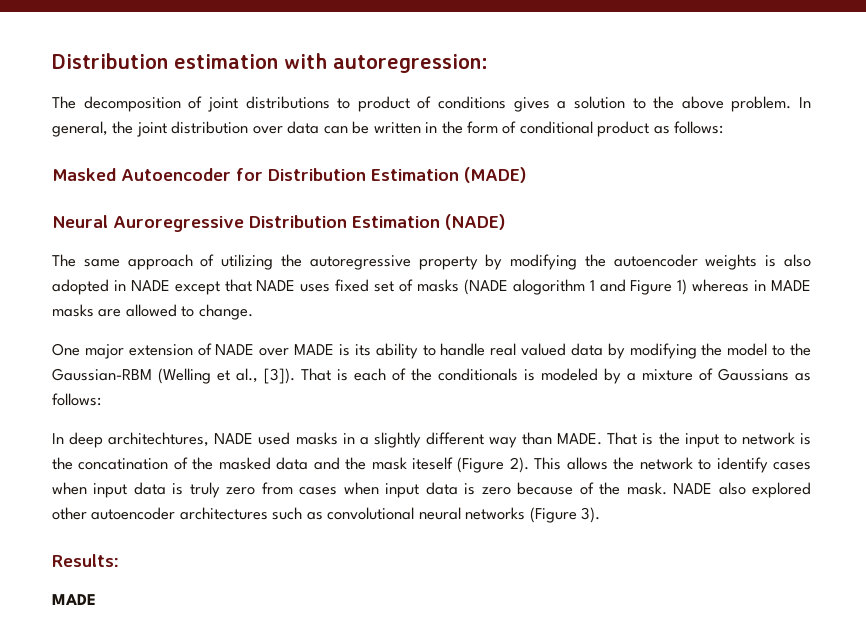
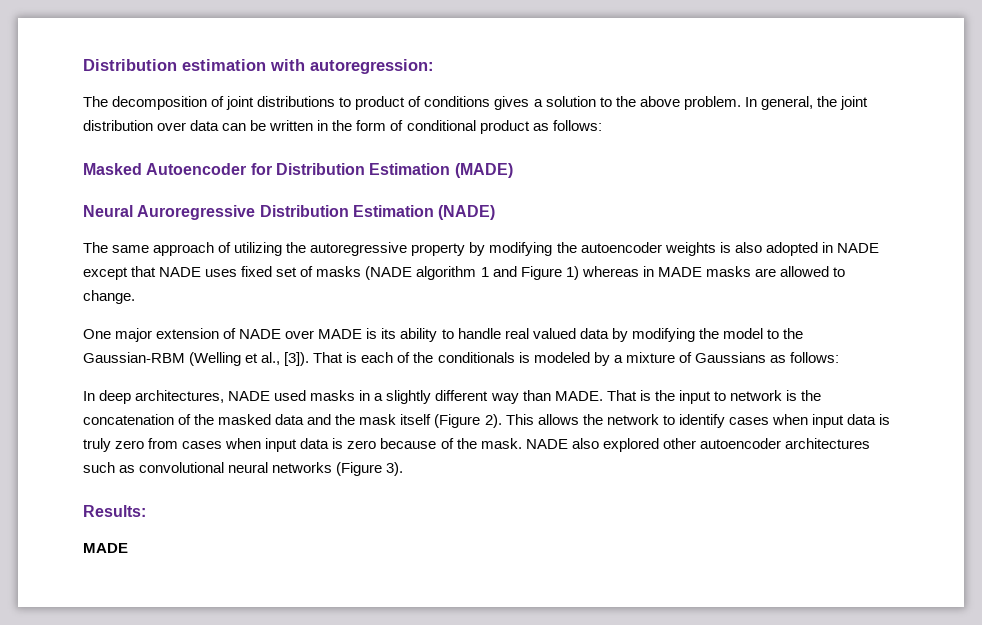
[512,279,585,295] alogorithm -> [416,266,477,280] algorithm
[108,432,210,447] architechtures, -> [135,390,225,403] architectures,
[78,458,169,470] concatination -> [83,414,174,425] concatenation
[412,457,454,470] iteself -> [400,414,432,425] itself

